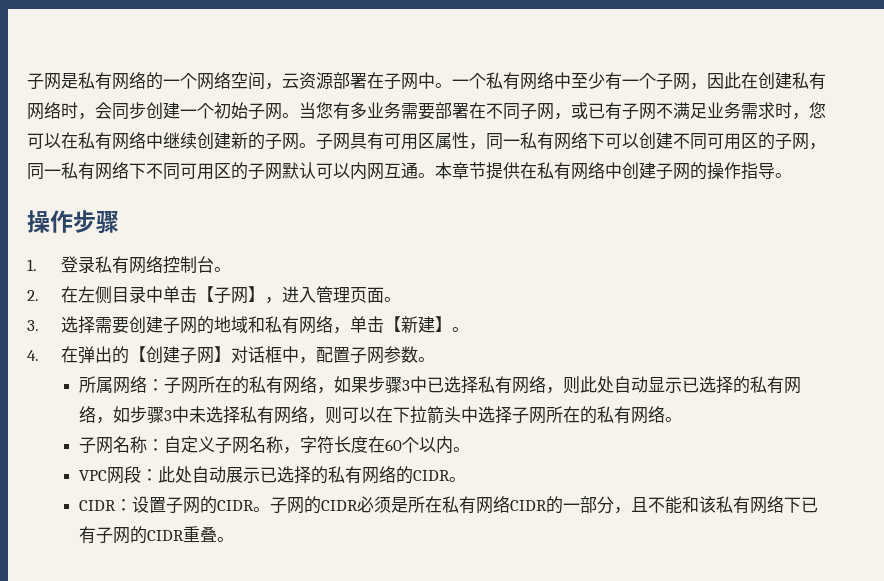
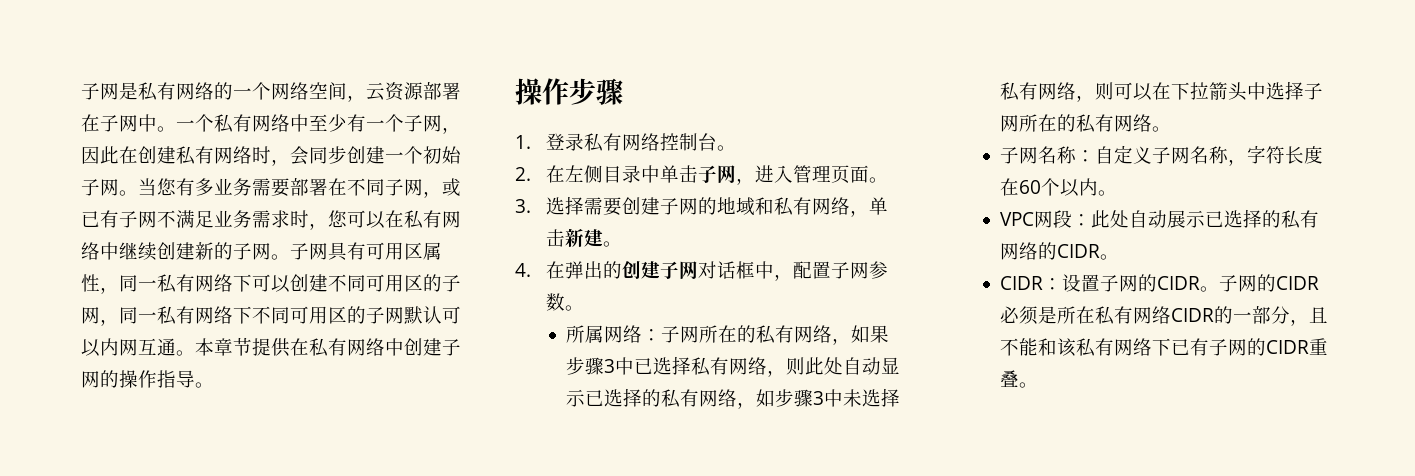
[196,286,265,304] 【子网】 -> [697,165,736,183] 子网
[383,316,452,333] 【新建】 -> [564,228,603,247] 新建
[128,346,231,364] 【创建子网】 -> [621,260,698,279] 创建子网

